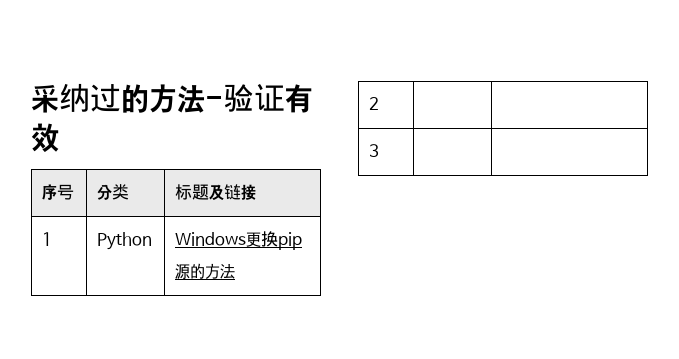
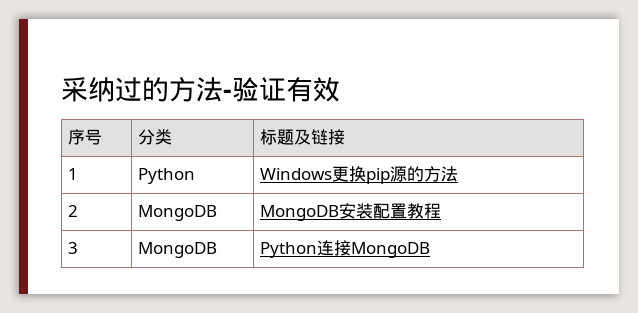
[368,144,379,157] | // 3 | | -> [137,205,217,221] [259,203,441,221] [67,242,78,254] [137,242,217,258] [259,240,430,258] MongoDB | MongoDB安装配置教程 // 3 | MongoDB | Python连接MongoDB

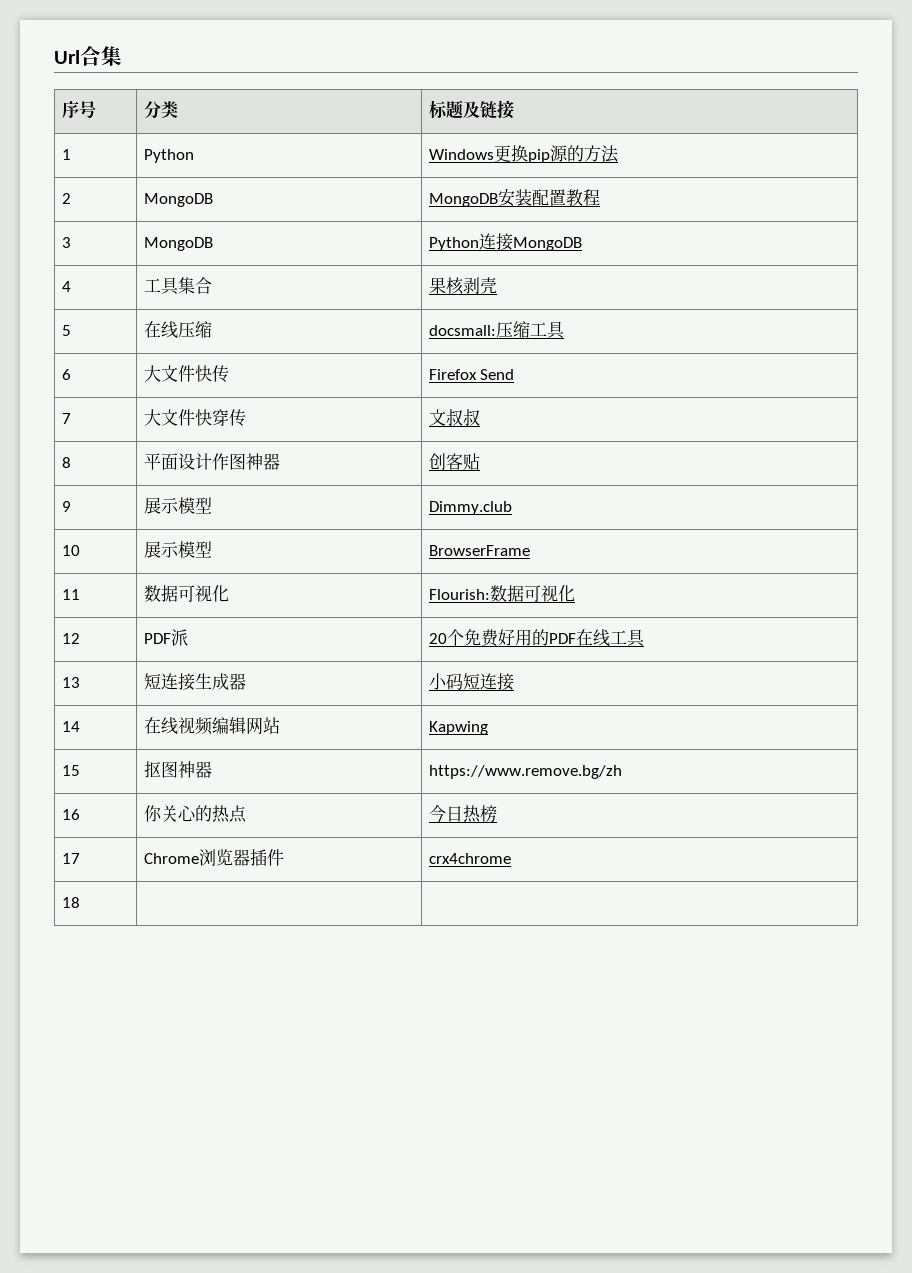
[61,77,340,102] 采纳过的方法-验证有效 -> [54,46,122,66] Url合集
(430, 250) none -> [61,281,71,292] [143,277,212,295] [428,277,497,295] [61,325,71,336] [143,321,212,339] [428,321,565,339] [61,369,71,380] [143,365,229,383] [428,369,515,380] [61,413,71,424] [143,409,246,427] [428,409,480,426] [61,457,71,468] [143,453,280,470] [428,453,480,470] [61,501,71,512] [143,497,212,514] [428,501,512,515] [61,545,80,556] [143,541,212,558] [428,545,530,556] [61,589,80,600] [143,585,229,602] [428,585,575,602] [61,633,80,644] [143,629,188,646] [428,629,645,647] [61,677,80,688] [143,673,246,691] [428,673,514,691] [61,721,80,732] [143,717,280,735] [428,721,488,735] [61,765,80,776] [143,761,212,778] [428,765,622,779] [61,809,80,820] [143,805,247,823] [428,804,497,823] [61,853,80,864] [143,849,284,866] [428,853,511,864] [61,897,80,908] // 4 | 工具集合 | 果核剥壳 // 5 | 在线压缩 | docsmall:压缩工具 // 6 | 大文件快传 | Firefox Send // 7 | 大文件快穿传 | 文叔叔 // 8 | 平面设计作图神器 | 创客贴 // 9 | 展示模型 | Dimmy.club // 10 | 展示模型 | BrowserFrame // 11 | 数据可视化 | Flourish:数据可视化 // 12 | PDF派 | 20个免费好用的PDF在线工具 // 13 | 短连接生成器 | 小码短连接 // 14 | 在线视频编辑网站 | Kapwing // 15 | 抠图神器 | https://www.remove.bg/zh // 16 | 你关心的热点 | 今日热榜 // 17 | Chrome浏览器插件 | crx4chrome // 18 | |

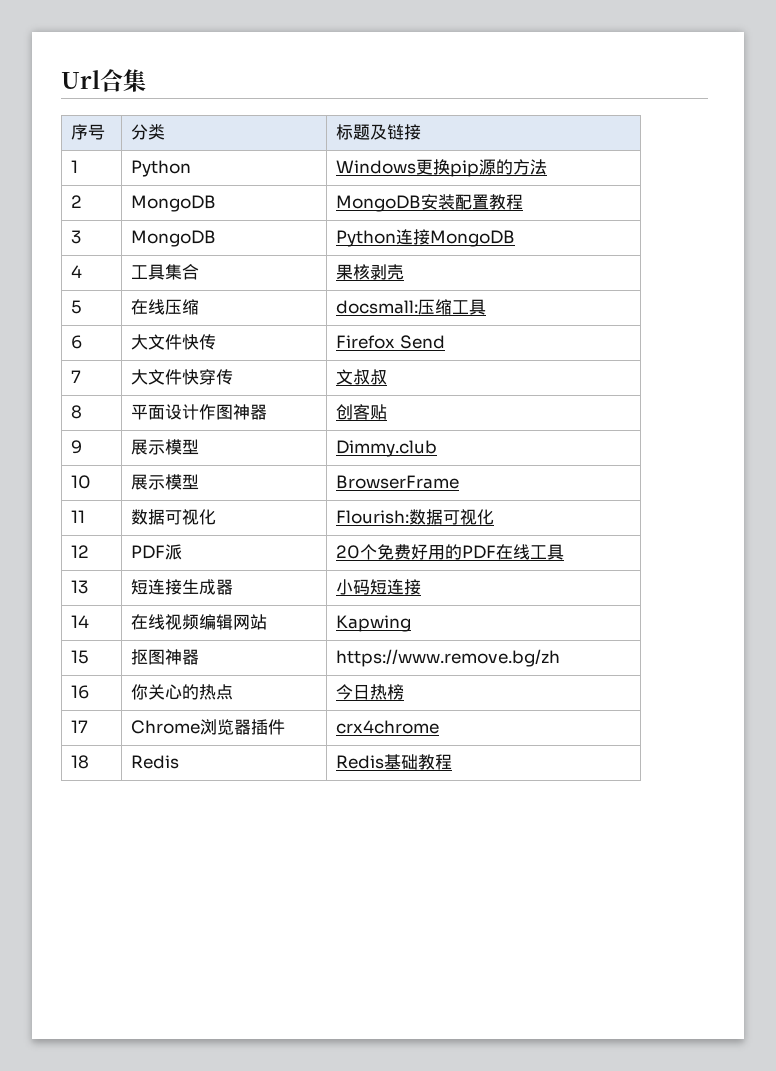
(80, 902) | -> [130,755,179,769] [335,754,452,770] Redis | Redis基础教程

